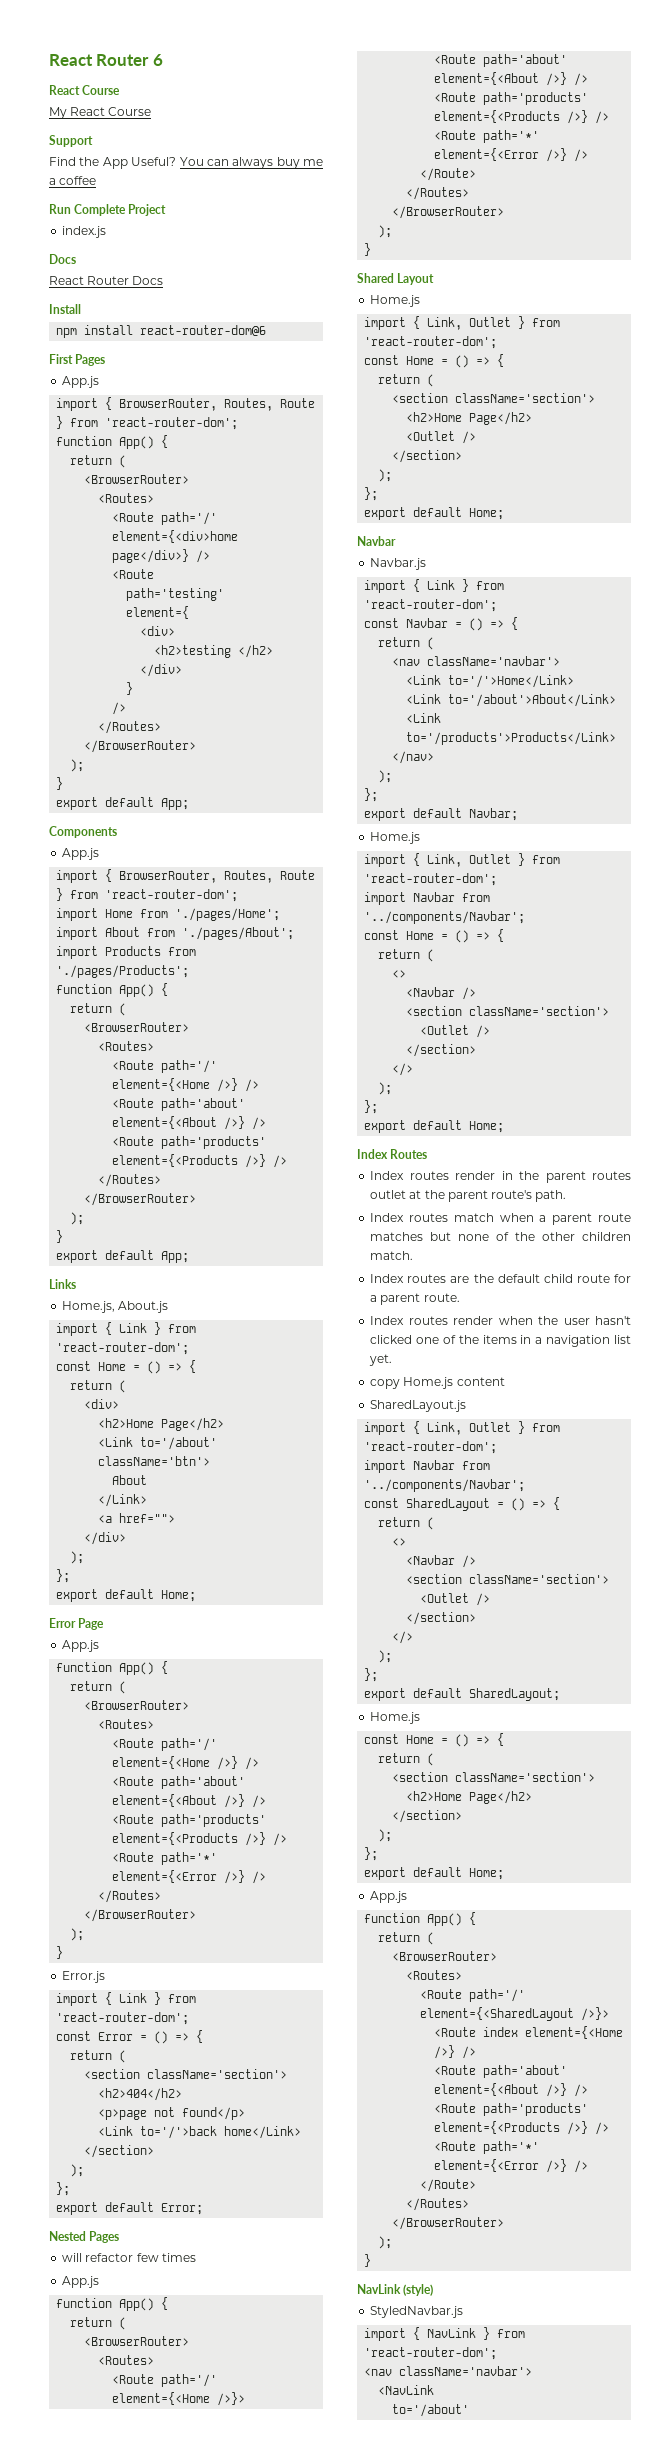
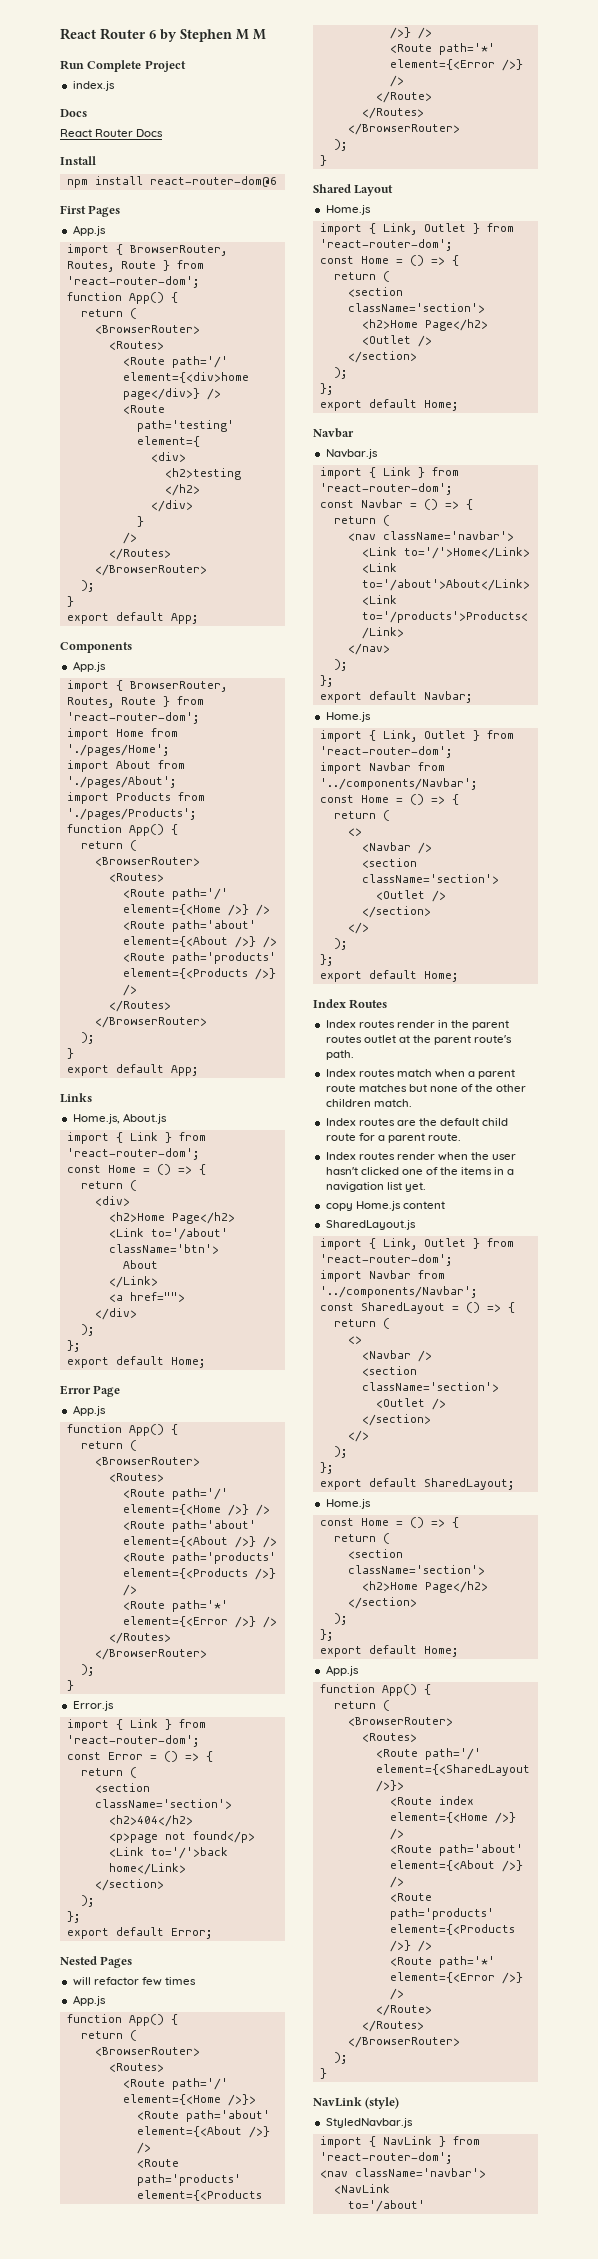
[49,85,121,95] [49,107,152,119] [49,135,93,147] [49,157,323,169] [49,176,97,185] // React Course // My React Course // Support // Find the App Useful? You can always buy me a coffee -> [160,29,266,42] by Stephen M M

